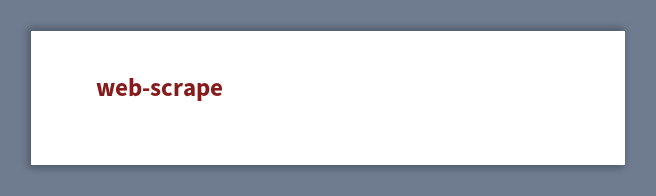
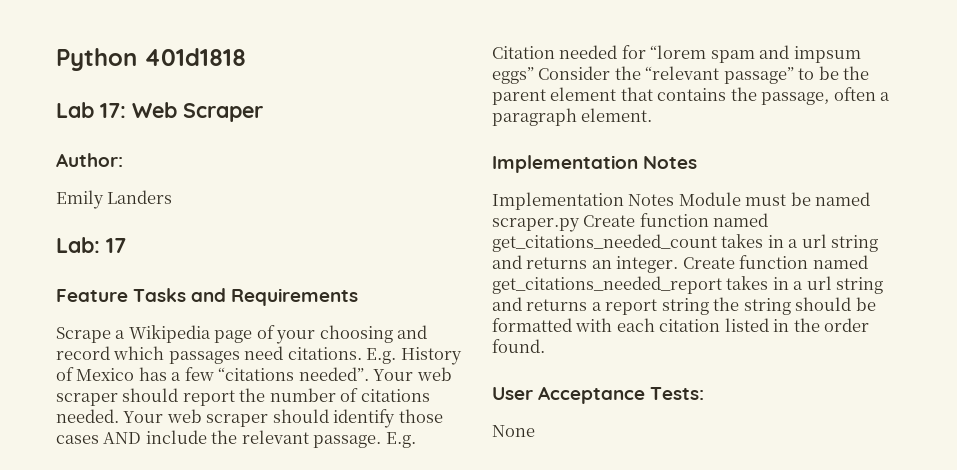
[96,78,223,101] web-scrape -> [56,48,246,71] [56,102,263,122] [56,153,123,167] [56,190,173,209] [56,237,126,253] [56,288,359,306] [56,325,428,344] [56,346,462,365] [56,367,452,381] [56,388,430,406] [56,409,443,428] [56,430,416,448] [492,45,861,63] [492,66,870,84] [492,87,891,105] [492,108,653,126] [492,155,698,173] [492,192,871,210] [492,213,769,232] [492,234,879,252] [492,255,868,273] [492,276,884,294] [492,297,876,315] [492,318,870,332] [492,339,545,353] [492,386,705,404] [492,425,535,437] Python 401d1818 // Lab 17: Web Scraper // Author: // Emily Landers // Lab: 17 // Feature Tasks and Requirements // Scrape a Wikipedia page of your choosing and record which passages need citations. E.g. History of Mexico has a few “citations needed”. Your web scraper should report the number of citations needed. Your web scraper should identify those cases AND include the relevant passage. E.g. Citation needed for “lorem spam and impsum eggs” Consider the “relevant passage” to be the parent element that contains the passage, often a paragraph element. // Implementation Notes // Implementation Notes Module must be named scraper.py Create function named get_citations_needed_count takes in a url string and returns an integer. Create function named get_citations_needed_report takes in a url string and returns a report string the string should be formatted with each citation listed in the order found. // User Acceptance Tests: // None

